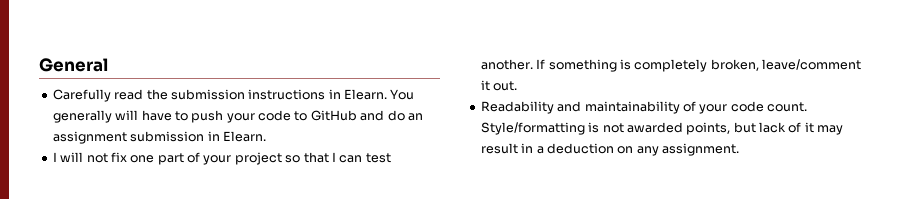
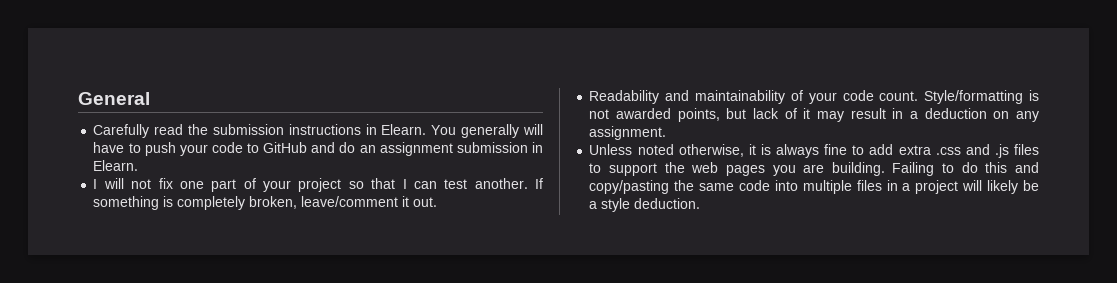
(739, 149) none -> [589,144,1040,158] [589,162,1039,176] [589,180,1039,194] [589,198,701,212] // Unless noted otherwise, it is always fine to add extra .css and .js files to support the web pages you are building. Failing to do this and copy/pasting the same code into multiple files in a project will likely be a style deduction.

